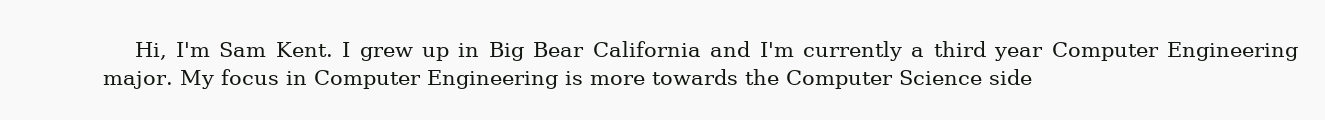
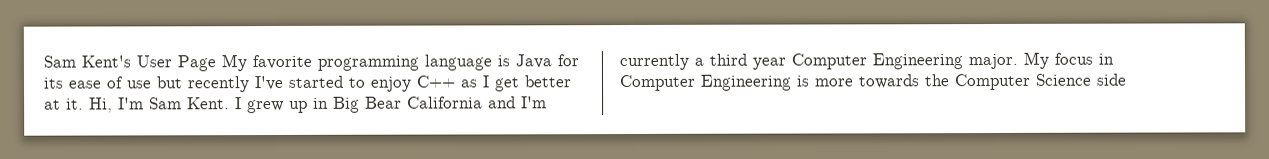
(134, 51) none -> [43,54,579,72] [43,75,572,93] [44,98,84,110] Sam Kent's User Page My favorite programming language is Java for its ease of use but recently I've started to enjoy C++ as I get better at it.

